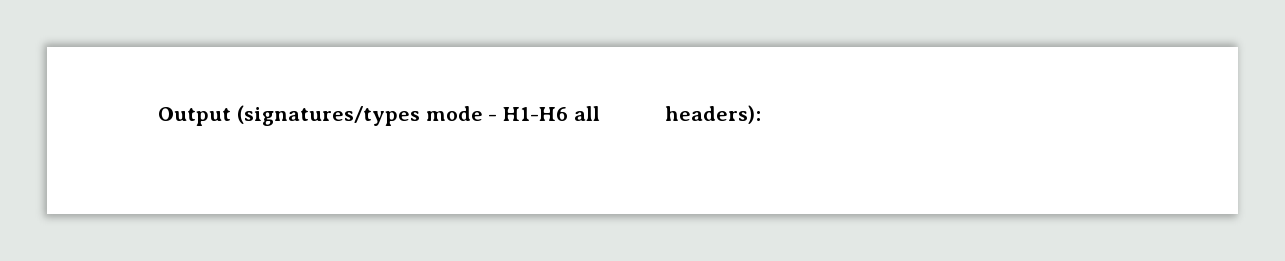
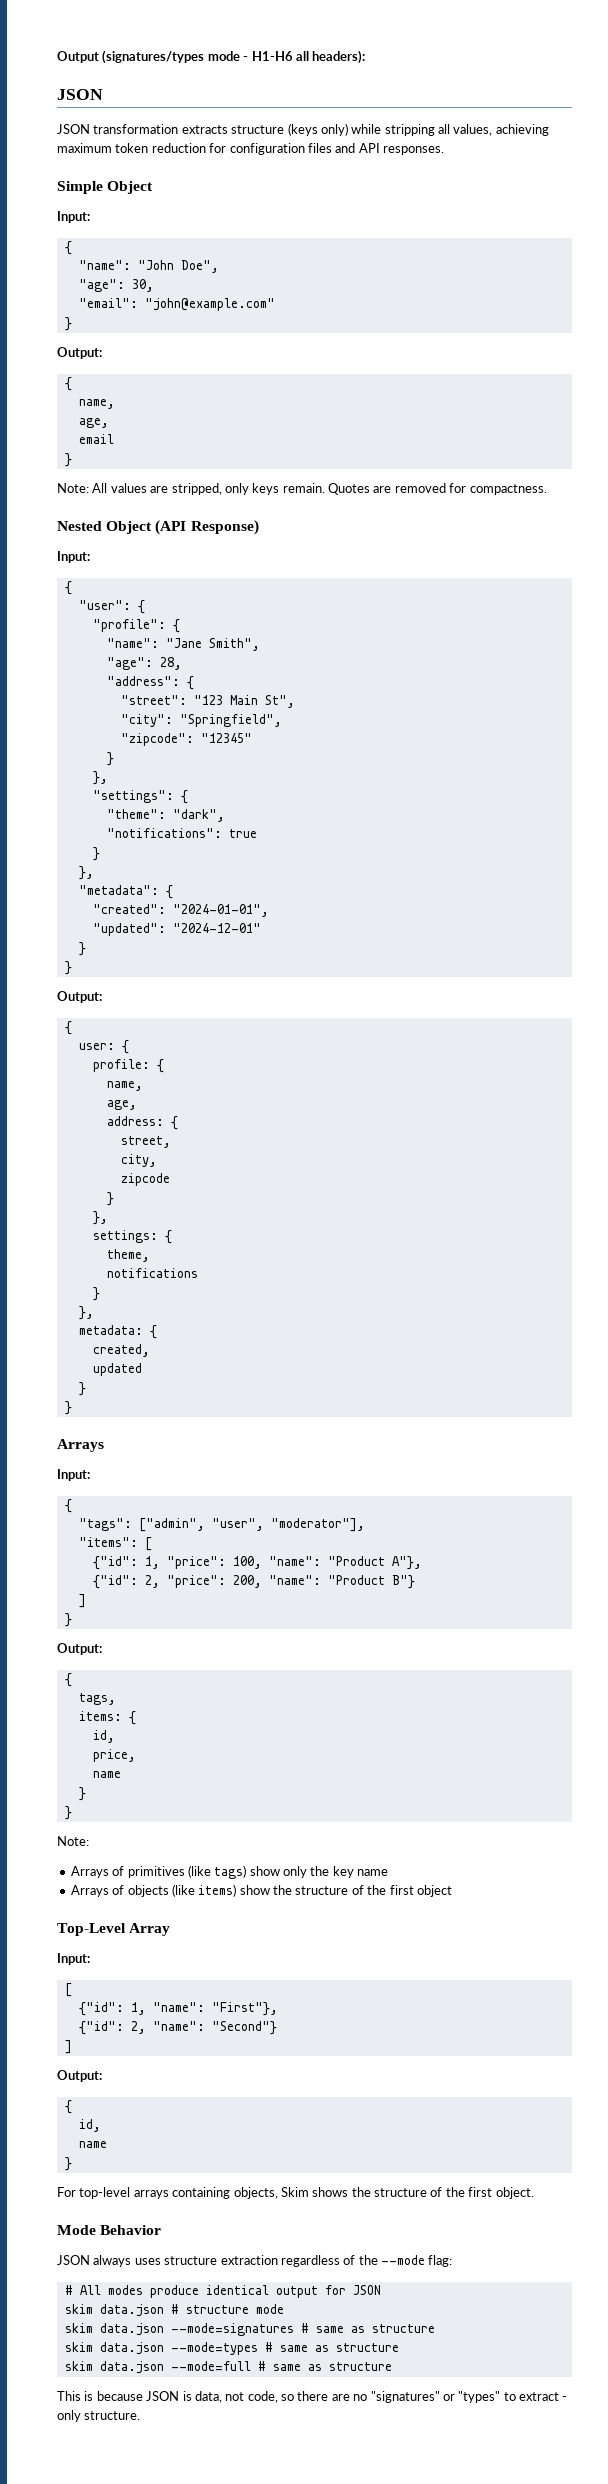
(761, 114) none -> [57,89,103,100] [57,123,549,136] [57,143,444,155] [57,181,154,194] [57,211,90,223] [64,241,72,255] [78,260,219,273] [78,279,154,292] [78,298,275,311] [64,317,72,331] [57,347,102,359] [64,377,72,391] [78,399,115,409] [78,418,109,428] [78,434,114,444] [64,453,72,467] [57,483,547,495] [57,520,259,535] [57,551,90,563] [64,581,72,595] [78,600,145,614] [92,619,180,633] [106,638,260,651] [106,657,182,670] [106,676,194,690] [120,695,295,708] [120,714,282,727] [120,733,252,746] [106,752,114,766] [92,771,108,785] [92,790,188,804] [106,809,225,822] [106,828,257,838] [92,847,100,861] [78,866,94,880] [78,885,173,899] [92,904,269,917] [92,923,261,936] [78,942,86,956] [64,961,72,975] [57,991,102,1003] [64,1021,72,1035] [78,1040,129,1054] [92,1059,164,1073] [106,1081,143,1091] [106,1100,137,1110] [106,1116,178,1130] [120,1136,171,1148] [120,1154,157,1167] [120,1173,170,1186] [106,1192,114,1206] [92,1211,108,1225] [92,1230,172,1244] [106,1249,150,1262] [106,1268,198,1278] [92,1287,100,1301] [78,1306,94,1320] [78,1325,157,1339] [92,1344,150,1357] [92,1363,142,1376] [78,1382,86,1396] [64,1401,72,1415] [57,1439,104,1452] [57,1469,90,1481] [64,1499,72,1513] [78,1518,365,1532] [78,1537,152,1551] [92,1556,422,1570] [92,1575,415,1589] [78,1594,86,1608] [64,1613,72,1627] [57,1643,102,1655] [64,1673,72,1687] [78,1693,116,1705] [78,1711,136,1725] [92,1730,115,1743] [92,1749,136,1762] [92,1771,121,1778] [78,1787,86,1801] [64,1806,72,1820] [57,1836,89,1846] [70,1865,389,1879] [70,1884,452,1897] [57,1923,171,1936] [57,1953,90,1965] [64,1983,72,1997] [78,2002,278,2016] [78,2021,277,2035] [64,2040,72,2054] [57,2070,102,2082] [64,2100,72,2114] [78,2119,101,2132] [78,2141,107,2148] [64,2157,72,2171] [57,2187,534,2199] [57,2225,162,2235] [57,2255,453,2267] [64,2285,381,2298] [64,2304,284,2317] [64,2323,435,2336] [64,2342,399,2355] [64,2361,392,2374] [57,2391,568,2403] [57,2410,141,2422] // JSON // JSON transformation extracts structure (keys only) while stripping all values, achieving maximum token reduction for configuration files and API responses. // Simple Object // Input: // { // "name": "John Doe", // "age": 30, // "email": "john@example.com" // } // Output: // { // name, // age, // email // } // Note: All values are stripped, only keys remain. Quotes are removed for compactness. // Nested Object (API Response) // Input: // { // "user": { // "profile": { // "name": "Jane Smith", // "age": 28, // "address": { // "street": "123 Main St", // "city": "Springfield", // "zipcode": "12345" // } // }, // "settings": { // "theme": "dark", // "notifications": true // } // }, // "metadata": { // "created": "2024-01-01", // "updated": "2024-12-01" // } // } // Output: // { // user: { // profile: { // name, // age, // address: { // street, // city, // zipcode // } // }, // settings: { // theme, // notifications // } // }, // metadata: { // created, // updated // } // } // Arrays // Input: // { // "tags": ["admin", "user", "moderator"], // "items": [ // {"id": 1, "price": 100, "name": "Product A"}, // {"id": 2, "price": 200, "name": "Product B"} // ] // } // Output: // { // tags, // items: { // id, // price, // name // } // } // Note: // Arrays of primitives (like tags) show only the key name // Arrays of objects (like items) show the structure of the first object // Top-Level Array // Input: // [ // {"id": 1, "name": "First"}, // {"id": 2, "name": "Second"} // ] // Output: // { // id, // name // } // For top-level arrays containing objects, Skim shows the structure of the first object. // Mode Behavior // JSON always uses structure extraction regardless of the --mode flag: // # All modes produce identical output for JSON // skim data.json # structure mode // skim data.json --mode=signatures # same as structure // skim data.json --mode=types # same as structure // skim data.json --mode=full # same as structure // This is because JSON is data, not code, so there are no "signatures" or "types" to extract - only structure.

